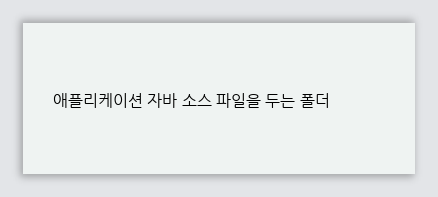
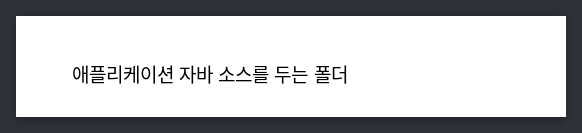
[181,93,261,108] 소스 파일을 -> [218,66,270,84] 소스를

